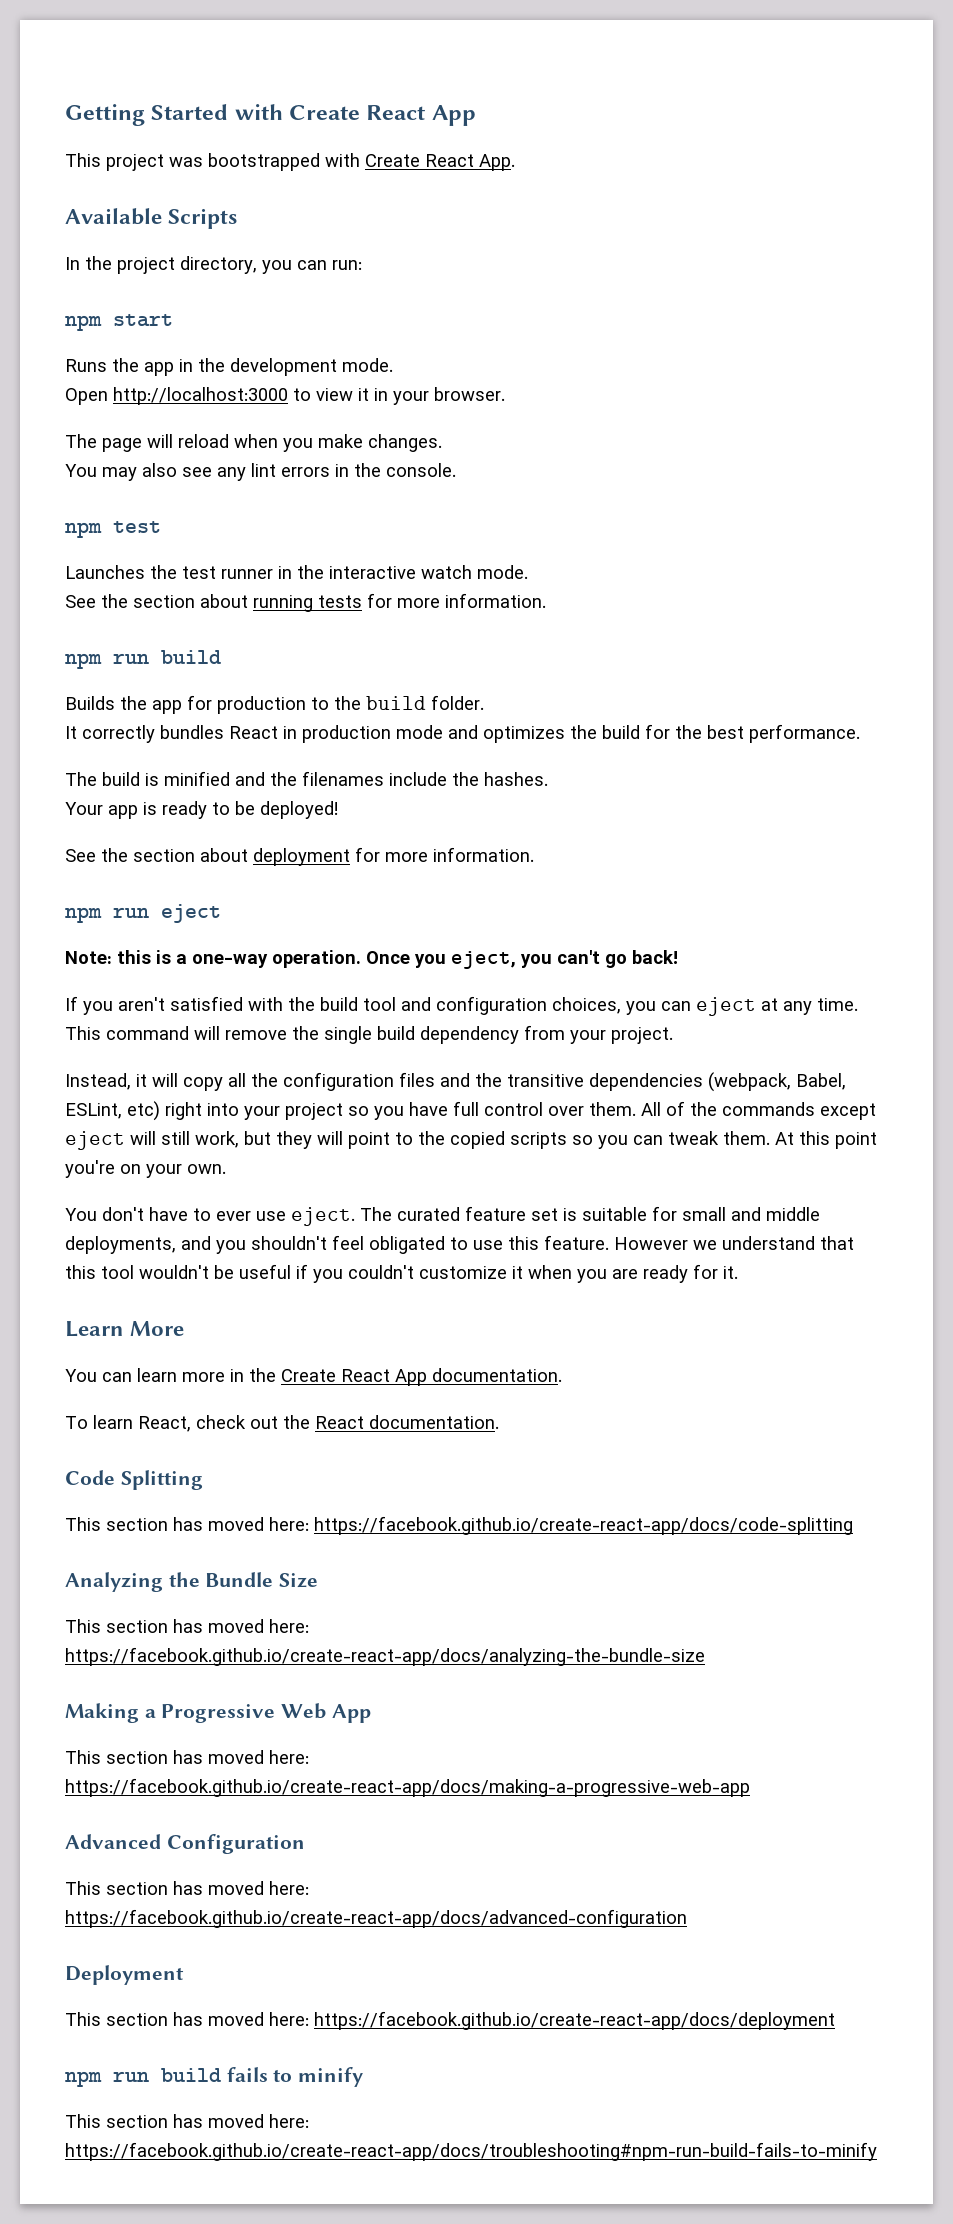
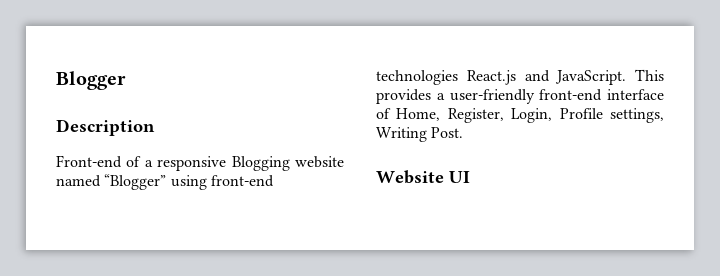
[65,104,476,126] [65,153,515,171] [65,208,238,229] [65,256,362,274] [65,314,173,331] [65,358,393,376] [65,387,505,405] [65,434,442,452] [65,463,456,481] [65,521,161,538] [65,565,528,579] [65,593,546,612] [65,650,221,669] [65,695,484,714] [65,724,860,743] [65,771,548,786] [65,801,338,819] [65,847,534,866] [65,904,221,923] [65,950,678,969] [65,996,858,1016] [65,1025,673,1044] [65,1072,846,1092] [65,1101,876,1121] [65,1131,877,1150] [65,1160,226,1178] [65,1206,820,1226] [65,1235,854,1254] [65,1264,738,1283] [65,1321,185,1337] [65,1368,562,1386] [65,1415,499,1432] [65,1470,203,1490] [65,1516,853,1535] [65,1572,319,1592] [65,1619,309,1633] [65,1647,705,1666] [65,1703,371,1723] [65,1750,309,1764] [65,1778,750,1797] [65,1834,305,1854] [65,1881,309,1895] [65,1909,687,1928] [65,1965,184,1985] [65,2011,835,2030] [65,2067,364,2087] [65,2114,309,2128] [65,2142,877,2161] Getting Started with Create React App // This project was bootstrapped with Create React App. // Available Scripts // In the project directory, you can run: // npm start // Runs the app in the development mode. // Open http://localhost:3000 to view it in your browser. // The page will reload when you make changes. // You may also see any lint errors in the console. // npm test // Launches the test runner in the interactive watch mode. // See the section about running tests for more information. // npm run build // Builds the app for production to the build folder. // It correctly bundles React in production mode and optimizes the build for the best performance. // The build is minified and the filenames include the hashes. // Your app is ready to be deployed! // See the section about deployment for more information. // npm run eject // Note: this is a one-way operation. Once you eject, you can't go back! // If you aren't satisfied with the build tool and configuration choices, you can eject at any time. This command will remove the single build dependency from your project. // Instead, it will copy all the configuration files and the transitive dependencies (webpack, Babel, ESLint, etc) right into your project so you have full control over them. All of the commands except eject will still work, but they will point to the copied scripts so you can tweak them. At this point you're on your own. // You don't have to ever use eject. The curated feature set is suitable for small and middle deployments, and you shouldn't feel obligated to use this feature. However we understand that this tool wouldn't be useful if you couldn't customize it when you are ready for it. // Learn More // You can learn more in the Create React App documentation. // To learn React, check out the React documentation. // Code Splitting // This section has moved here: https://facebook.github.io/create-react-app/docs/code-splitting // Analyzing the Bundle Size // This section has moved here: https://facebook.github.io/create-react-app/docs/analyzing-the-bundle-size // Making a Progressive Web App // This section has moved here: https://facebook.github.io/create-react-app/docs/making-a-progressive-web-app // Advanced Configuration // This section has moved here: https://facebook.github.io/create-react-app/docs/advanced-configuration // Deployment // This section has moved here: https://facebook.github.io/create-react-app/docs/deployment // npm run build fails to minify // This section has moved here: https://facebook.github.io/create-react-app/docs/troubleshooting#npm-run-build-fails-to-minify -> [56,71,126,90] [56,119,155,136] [56,155,344,171] [56,174,274,190] [376,69,664,85] [376,89,664,104] [376,108,664,123] [376,127,464,142] [376,170,470,184] Blogger // Description // Front-end of a responsive Blogging website named “Blogger” using front-end technologies React.js and JavaScript. This provides a user-friendly front-end interface of Home, Register, Login, Profile settings, Writing Post. // Website UI

